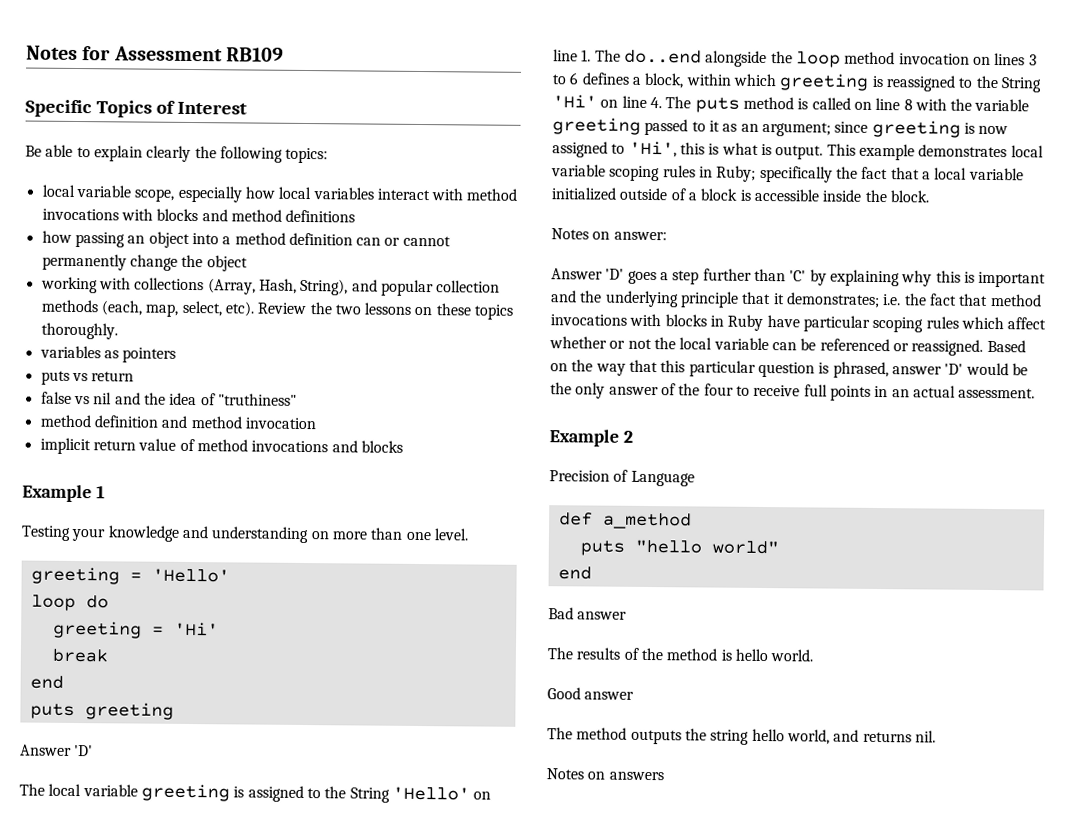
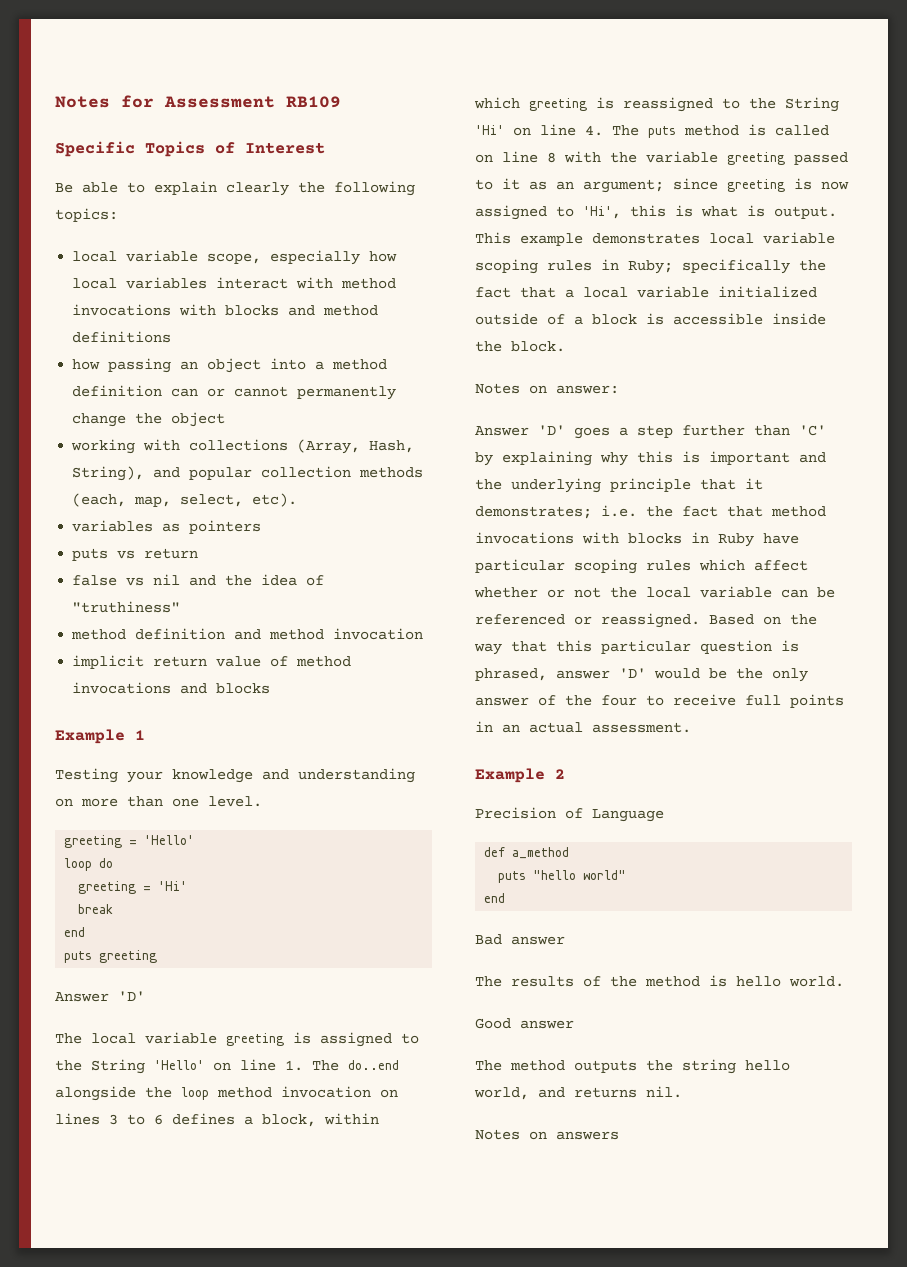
[257,302,514,320] [40,322,118,340] Review the two lessons on these topics thoroughly. -> (298, 500) none

